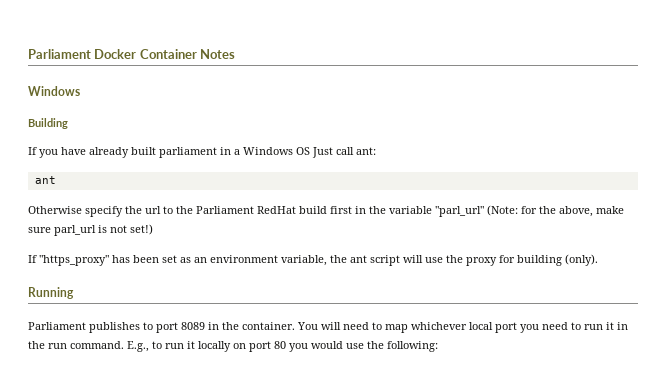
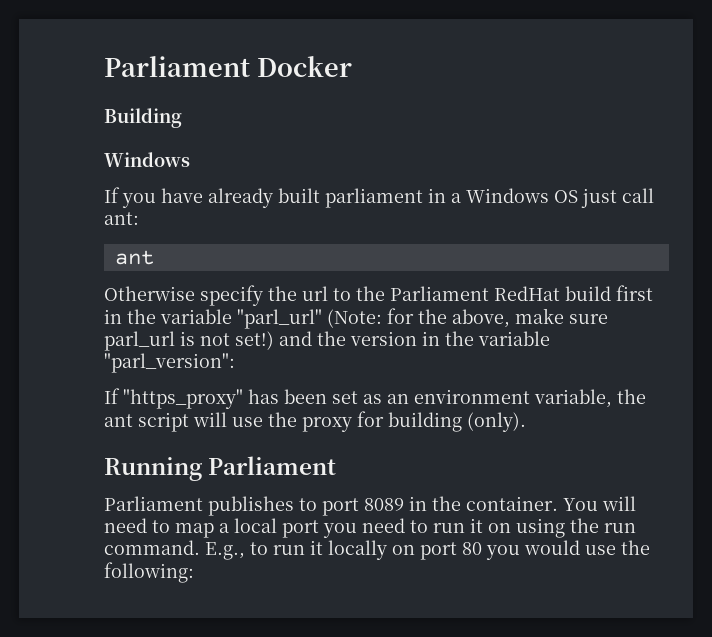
[139,49,236,59] [28,86,80,96] [28,118,68,129] Container Notes // Windows // Building -> [104,108,182,128] [104,152,190,167] // Building // Windows
[312,147,333,158] Just -> [581,188,617,208] just
(153, 229) none -> [279,331,550,346] [104,353,235,373] and the version in the variable "parl_version":
(74, 293) none -> [208,456,337,475] Parliament
[411,322,467,330] whichever -> [219,523,229,533] a
[617,322,628,330] in -> [488,518,565,538] on using

